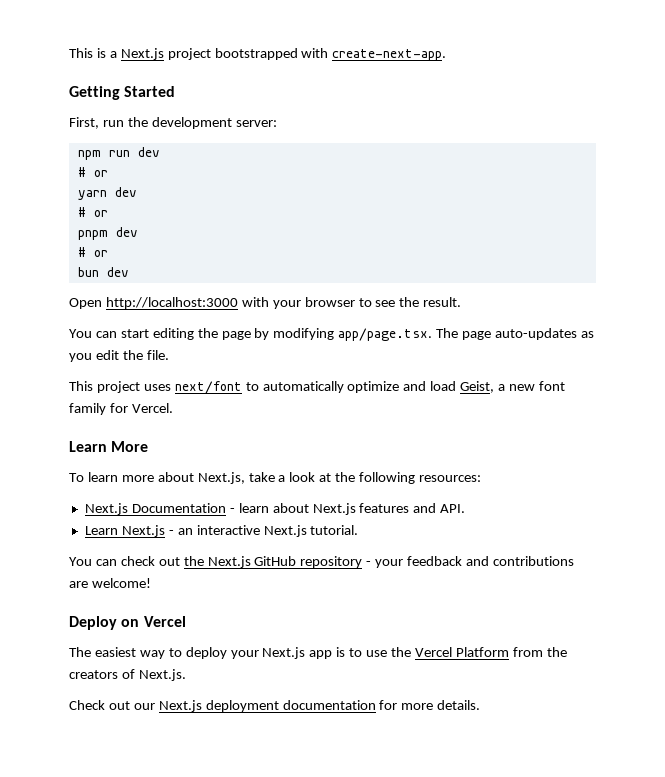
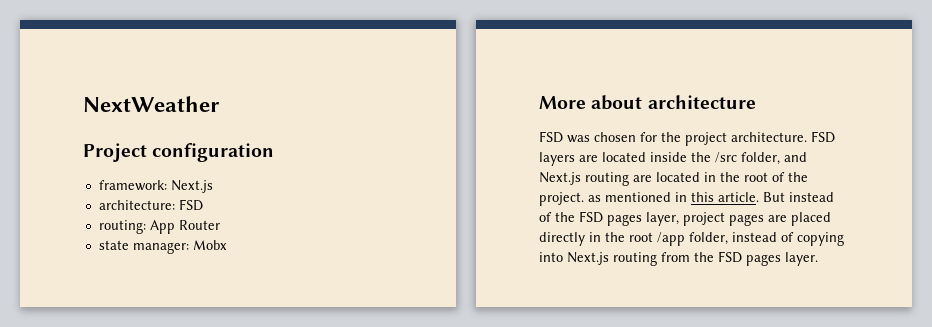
[69,48,447,61] [69,86,176,100] [69,117,277,129] [77,147,160,160] [77,167,108,177] [77,187,137,200] [77,207,108,217] [77,227,138,240] [77,247,108,257] [77,267,129,277] [69,297,462,309] [69,328,594,341] [69,350,169,362] [69,381,565,394] [69,403,173,415] [69,441,149,452] [69,472,482,484] [84,503,466,515] [84,525,359,537] [69,556,574,568] [69,578,151,588] [69,616,186,630] [69,647,567,659] [69,669,186,681] [69,700,481,712] This is a Next.js project bootstrapped with create-next-app. // Getting Started // First, run the development server: // npm run dev // # or // yarn dev // # or // pnpm dev // # or // bun dev // Open http://localhost:3000 with your browser to see the result. // You can start editing the page by modifying app/page.tsx. The page auto-updates as you edit the file. // This project uses next/font to automatically optimize and load Geist, a new font family for Vercel. // Learn More // To learn more about Next.js, take a look at the following resources: // Next.js Documentation - learn about Next.js features and API. // Learn Next.js - an interactive Next.js tutorial. // You can check out the Next.js GitHub repository - your feedback and contributions are welcome! // Deploy on Vercel // The easiest way to deploy your Next.js app is to use the Vercel Platform from the creators of Next.js. // Check out our Next.js deployment documentation for more details. -> [83,96,220,112] [83,143,275,162] [98,180,213,193] [98,199,203,211] [98,220,220,234] [98,240,227,254] [539,95,756,110] [539,131,835,146] [539,152,807,166] [539,172,808,186] [539,192,834,206] [539,211,831,226] [539,232,844,246] [539,251,818,266] NextWeather // Project configuration // framework: Next.js // architecture: FSD // routing: App Router // state manager: Mobx // More about architecture // FSD was chosen for the project architecture. FSD layers are located inside the /src folder, and Next.js routing are located in the root of the project. as mentioned in this article. But instead of the FSD pages layer, project pages are placed directly in the root /app folder, instead of copying into Next.js routing from the FSD pages layer.

